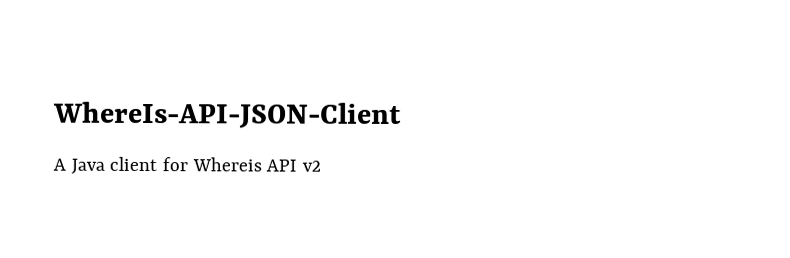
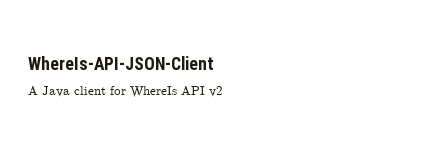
[191,157,262,172] Whereis -> [130,86,177,98] WhereIs

